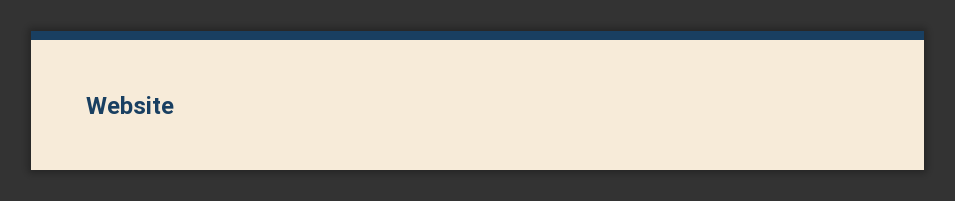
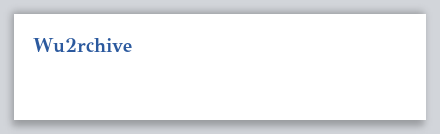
[86,96,174,114] Website -> [33,38,132,53] Wu2rchive

